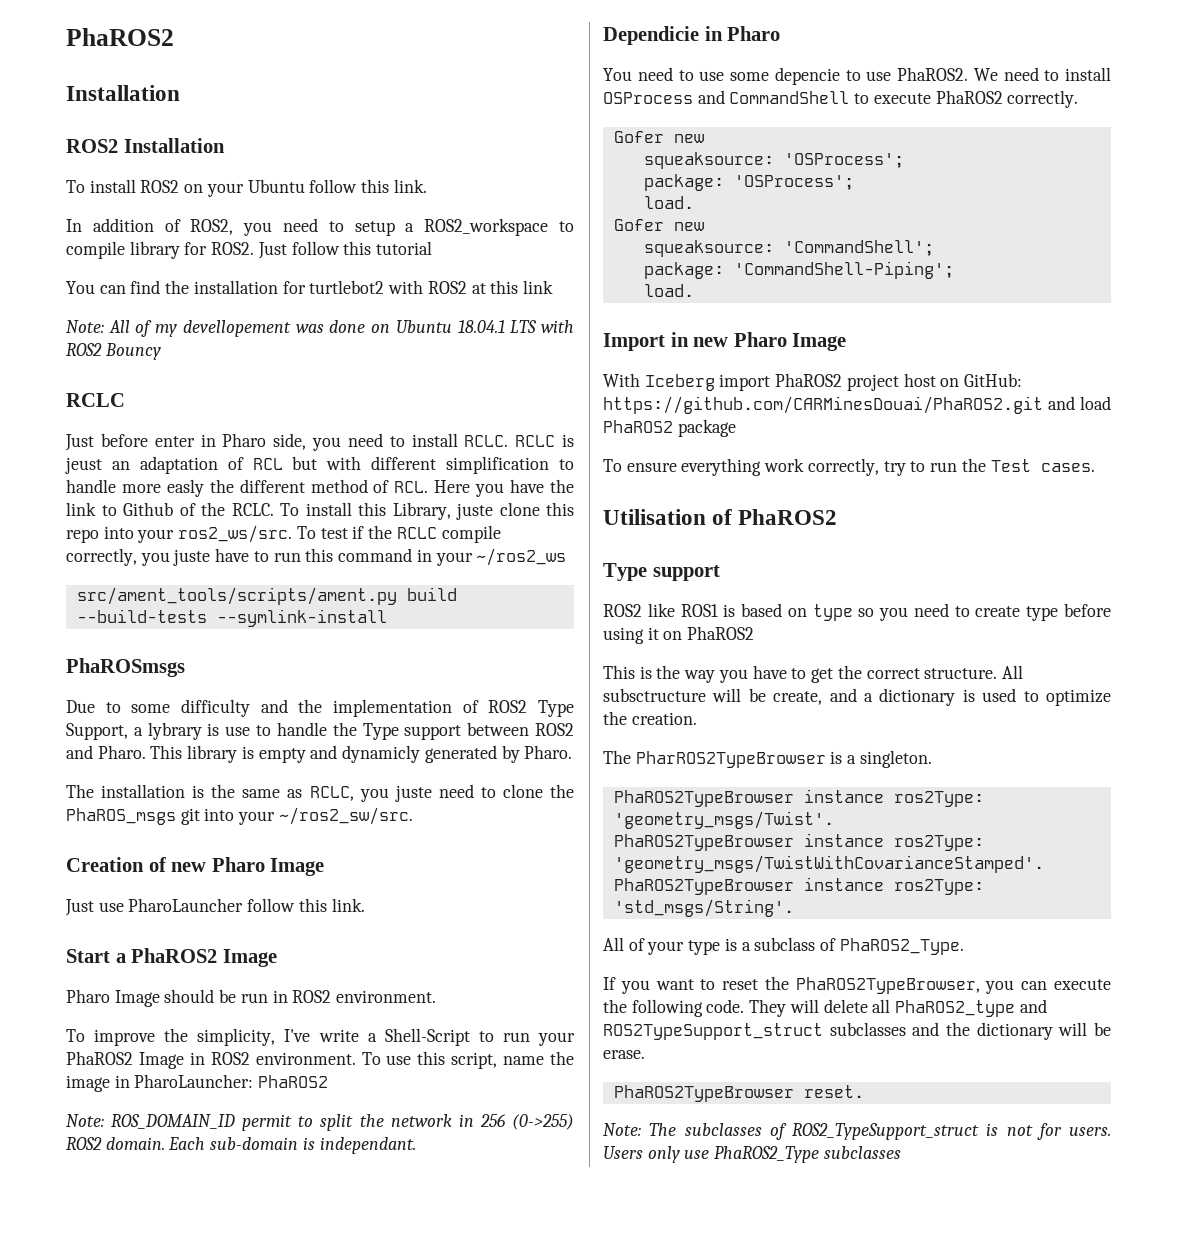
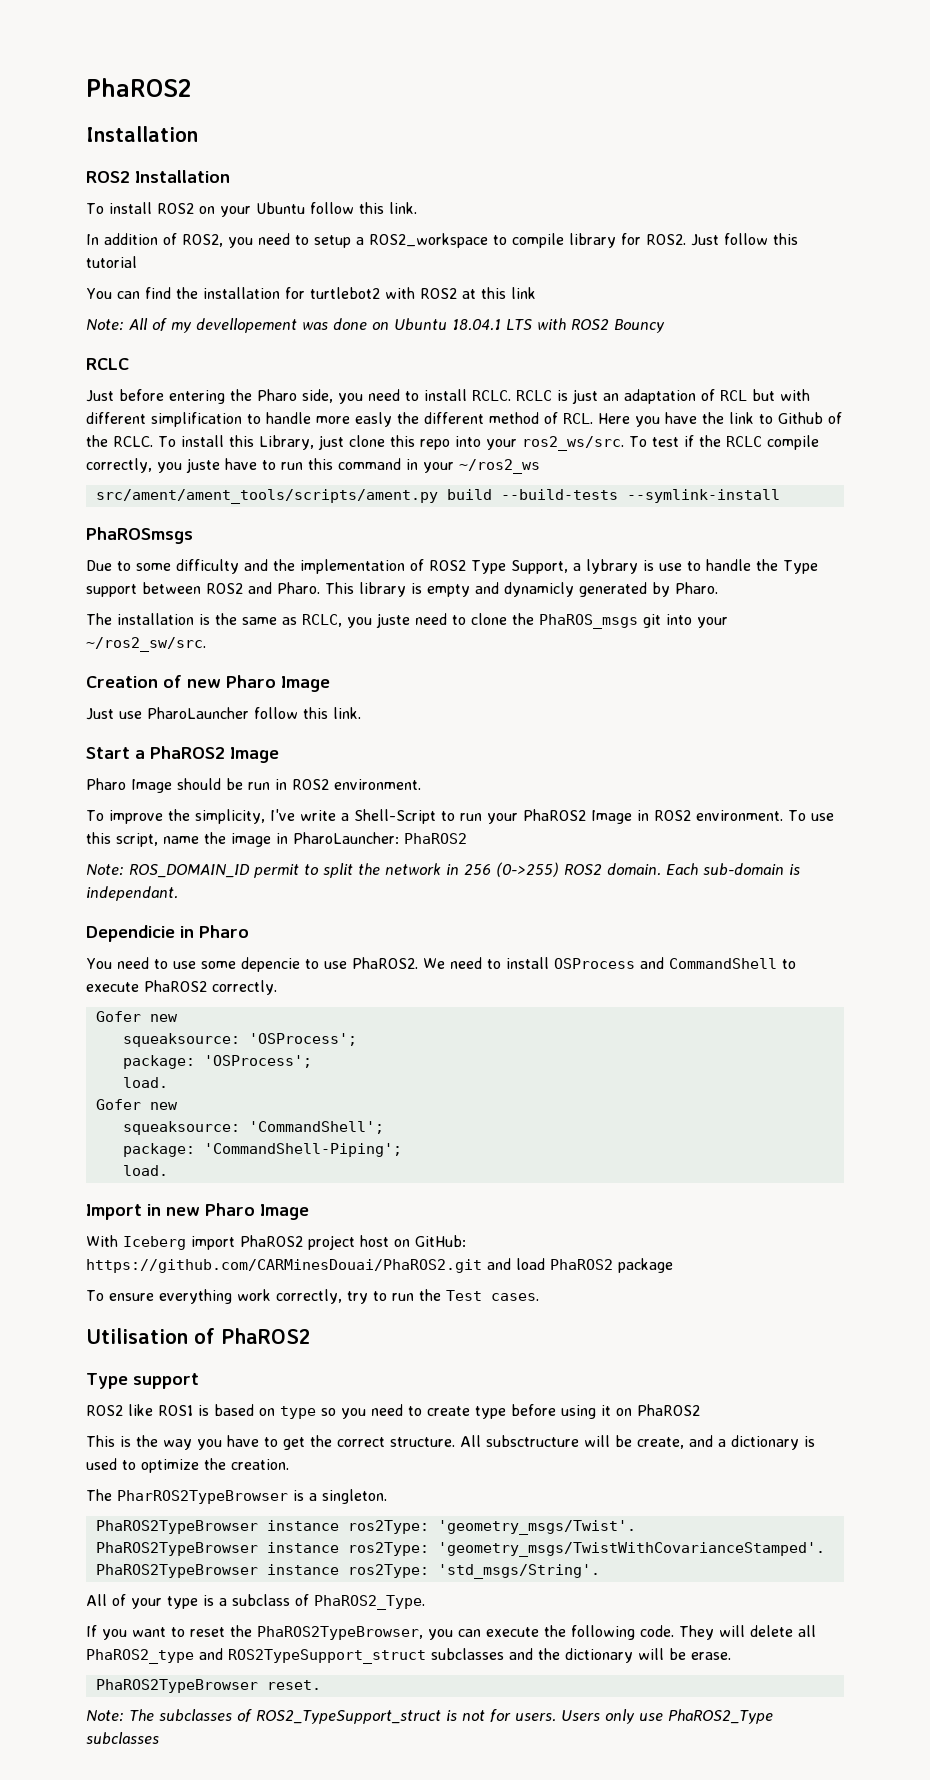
[154,434,216,447] enter in -> [169,389,252,404] entering the
[65,457,102,474] jeust -> [572,389,598,404] just
[456,503,493,520] juste -> [317,435,344,450] just
[76,587,397,605] src/ament_tools/scripts/ament.py -> [95,489,438,504] src/ament/ament_tools/scripts/ament.py

